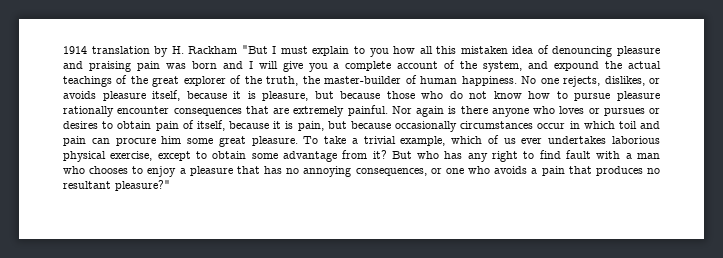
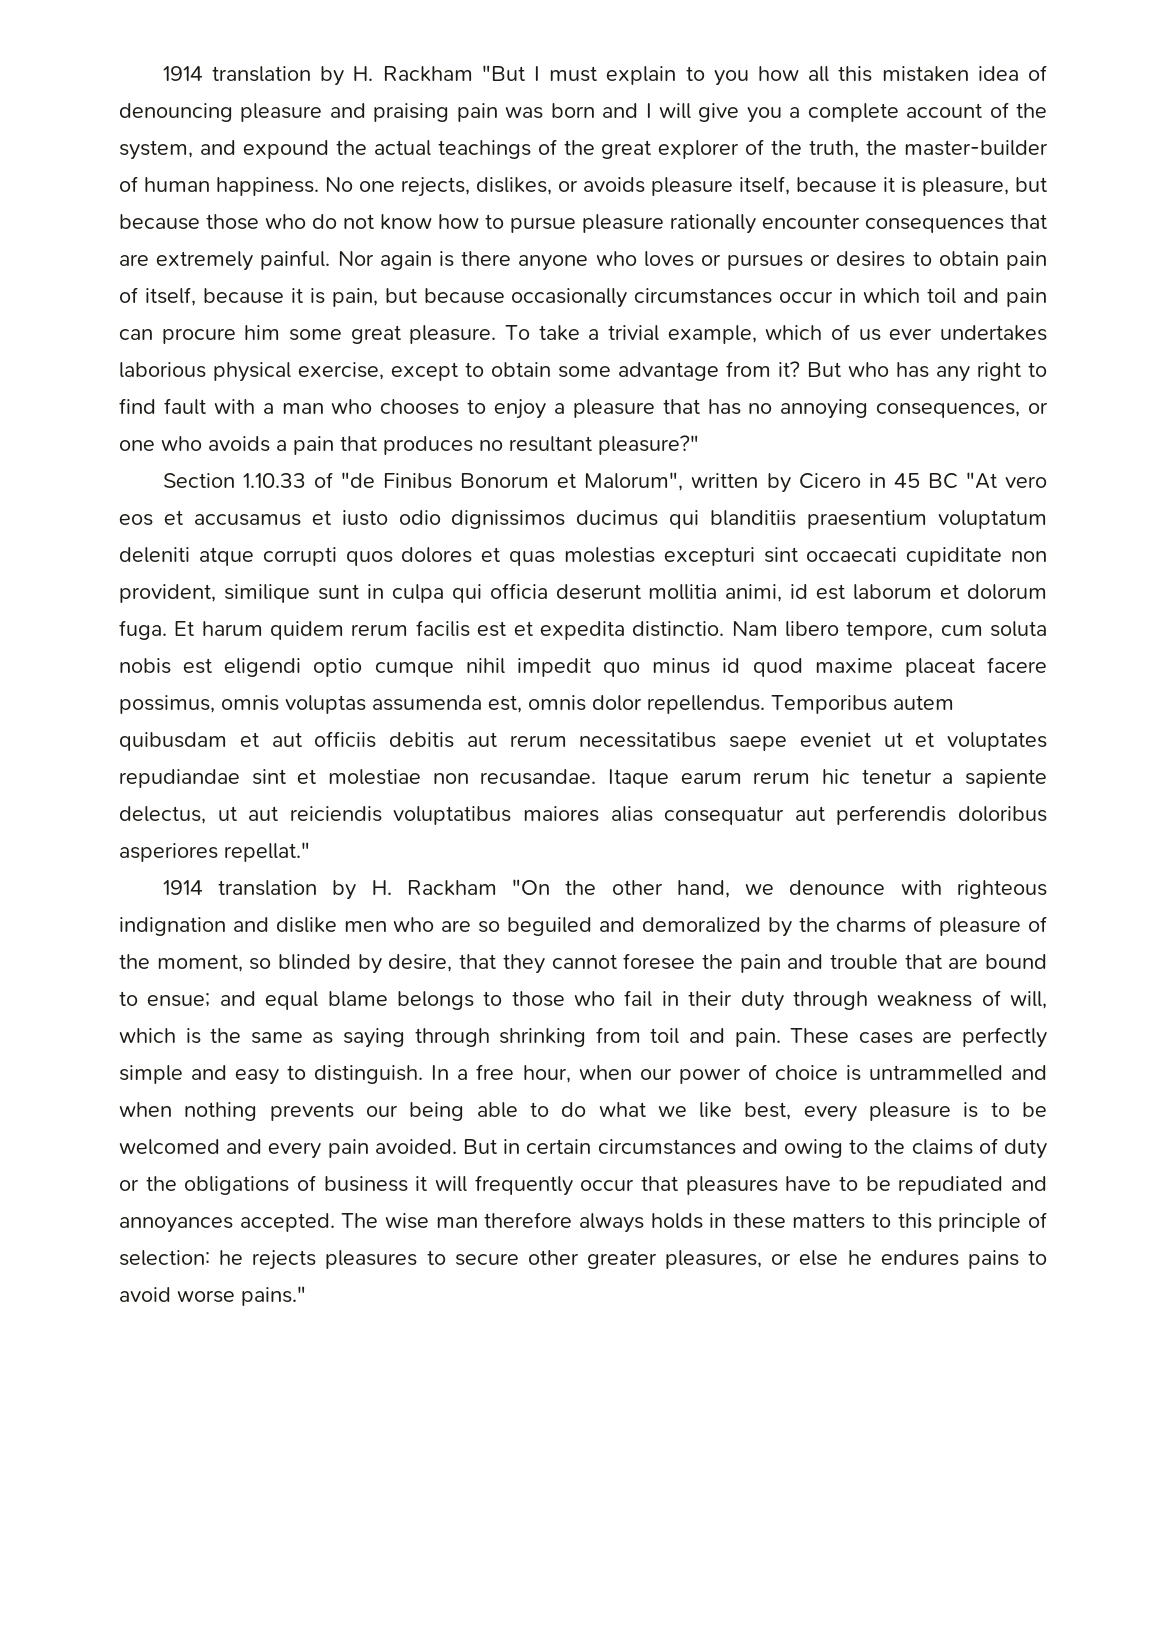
(170, 185) none -> [162,472,1047,493] [119,510,1047,529] [119,547,1047,566] [119,583,1047,603] [119,620,1047,640] [119,657,1048,677] [119,695,954,714] [119,731,1047,751] [119,769,1047,788] [119,805,1047,825] [119,842,310,862] [162,879,1047,900] [119,916,1047,937] [119,953,1047,974] [119,990,1047,1011] [119,1027,1048,1048] [119,1064,1047,1085] [119,1102,1047,1122] [119,1138,1048,1159] [119,1175,1047,1196] [119,1212,1047,1233] [119,1250,1047,1270] [119,1286,306,1306] // Section 1.10.33 of "de Finibus Bonorum et Malorum", written by Cicero in 45 BC "At vero eos et accusamus et iusto odio dignissimos ducimus qui blanditiis praesentium voluptatum deleniti atque corrupti quos dolores et quas molestias excepturi sint occaecati cupiditate non provident, similique sunt in culpa qui officia deserunt mollitia animi, id est laborum et dolorum fuga. Et harum quidem rerum facilis est et expedita distinctio. Nam libero tempore, cum soluta nobis est eligendi optio cumque nihil impedit quo minus id quod maxime placeat facere possimus, omnis voluptas assumenda est, omnis dolor repellendus. Temporibus autem quibusdam et aut officiis debitis aut rerum necessitatibus saepe eveniet ut et voluptates repudiandae sint et molestiae non recusandae. Itaque earum rerum hic tenetur a sapiente delectus, ut aut reiciendis voluptatibus maiores alias consequatur aut perferendis doloribus asperiores repellat." // 1914 translation by H. Rackham "On the other hand, we denounce with righteous indignation and dislike men who are so beguiled and demoralized by the charms of pleasure of the moment, so blinded by desire, that they cannot foresee the pain and trouble that are bound to ensue; and equal blame belongs to those who fail in their duty through weakness of will, which is the same as saying through shrinking from toil and pain. These cases are perfectly simple and easy to distinguish. In a free hour, when our power of choice is untrammelled and when nothing prevents our being able to do what we like best, every pleasure is to be welcomed and every pain avoided. But in certain circumstances and owing to the claims of duty or the obligations of business it will frequently occur that pleasures have to be repudiated and annoyances accepted. The wise man therefore always holds in these matters to this principle of selection: he rejects pleasures to secure other greater pleasures, or else he endures pains to avoid worse pains."

